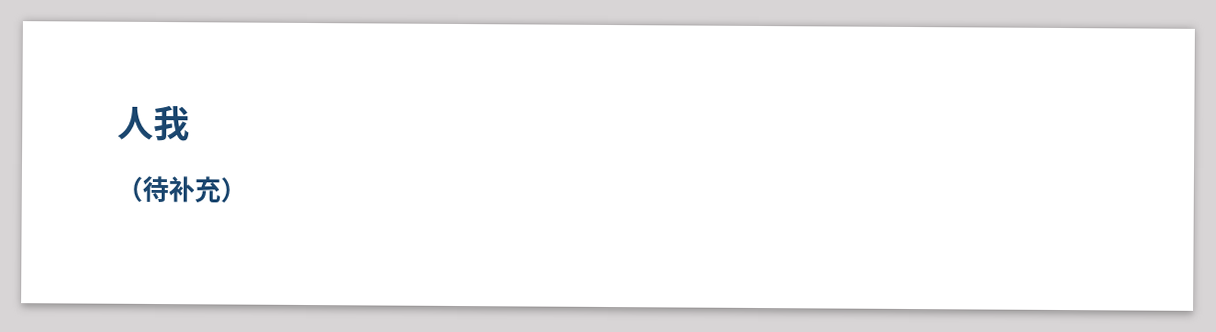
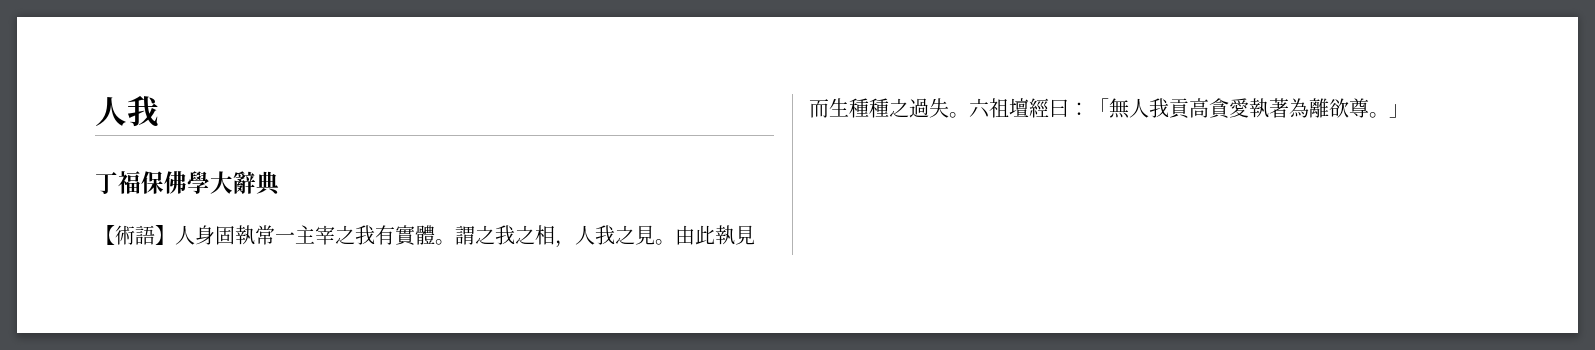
[116,175,247,204] （待补充） -> [95,171,282,196] [95,225,755,248] [809,98,1409,119] 丁福保佛學大辭典 // 【術語】人身固執常一主宰之我有實體。謂之我之相，人我之見。由此執見而生種種之過失。六祖壇經曰：「無人我貢高貪愛執著為離欲尊。」

